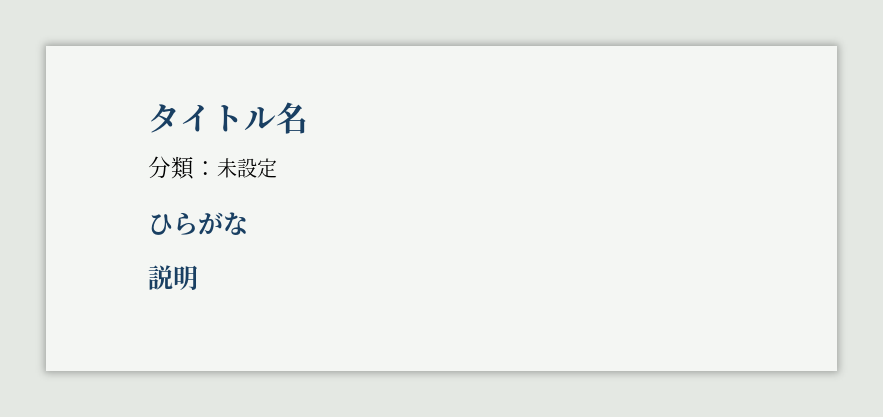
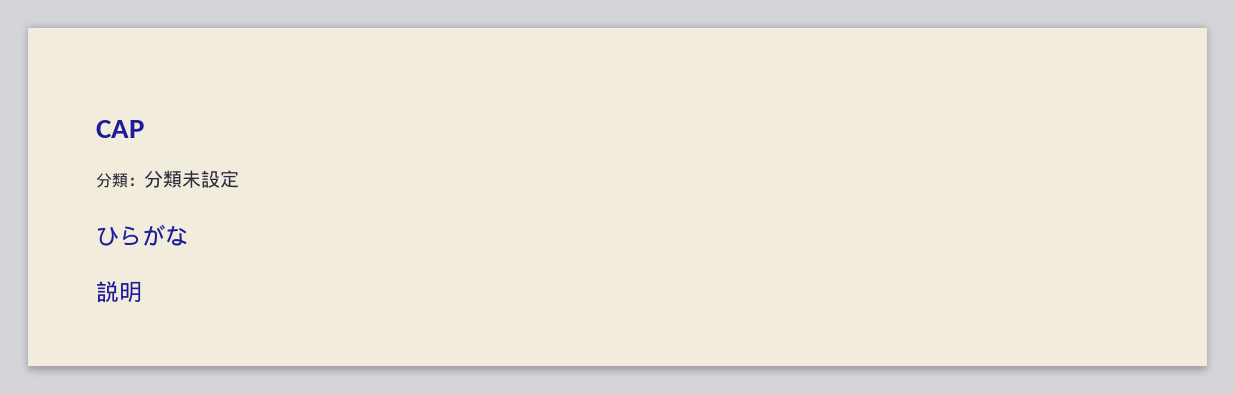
[148,102,308,134] タイトル名 -> [96,120,144,138] CAP
(217, 168) none -> [144,170,182,188] 分類

